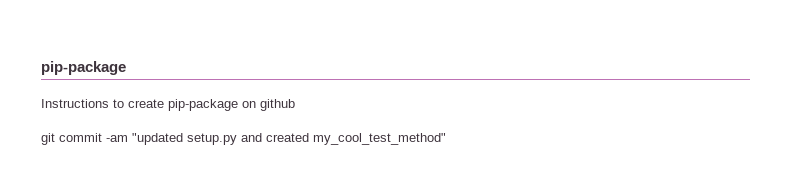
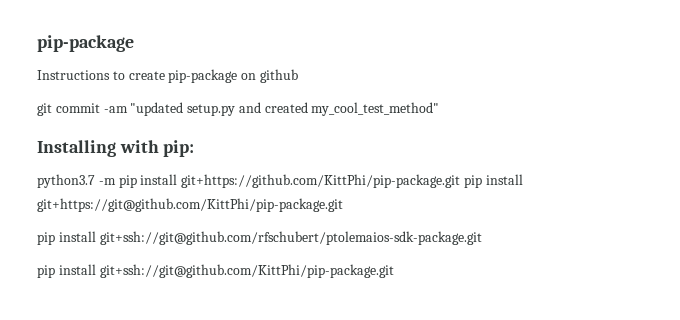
(446, 139) none -> [37,140,195,157] [37,174,523,188] [37,198,343,212] [37,231,482,245] [37,264,394,278] // Installing with pip: // python3.7 -m pip install git+https://github.com/KittPhi/pip-package.git pip install git+https://git@github.com/KittPhi/pip-package.git // pip install git+ssh://git@github.com/rfschubert/ptolemaios-sdk-package.git // pip install git+ssh://git@github.com/KittPhi/pip-package.git

